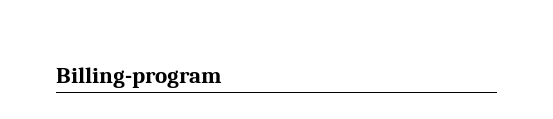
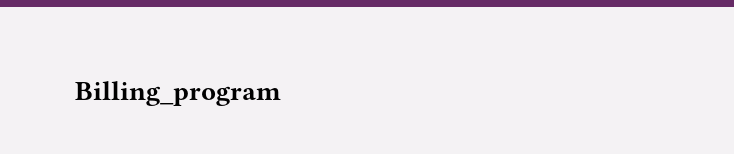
[56,67,222,88] Billing-program -> [75,81,281,106] Billing_program

